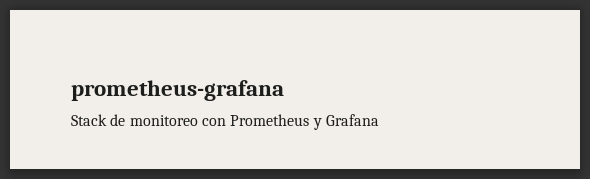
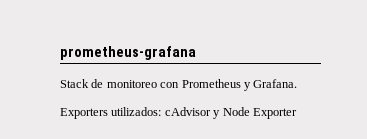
[325,114,379,126] Grafana -> [253,79,298,88] [60,107,297,119] Grafana. // Exporters utilizados: cAdvisor y Node Exporter

